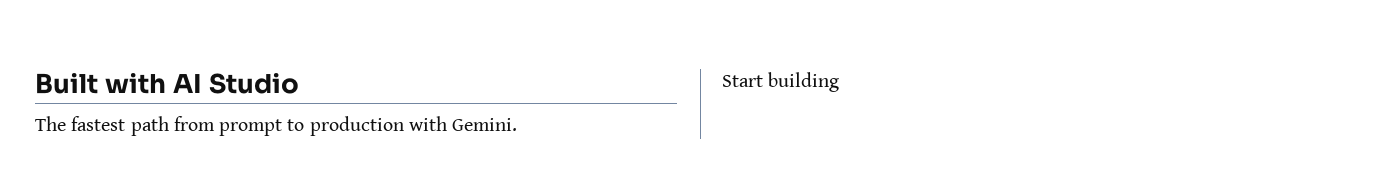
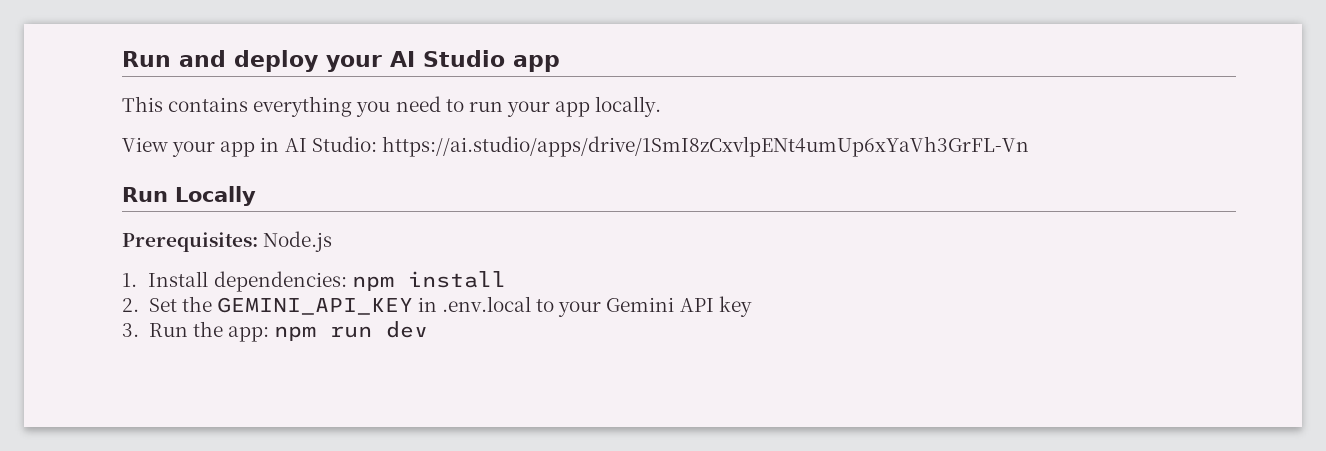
[35,73,300,94] [35,116,518,136] [722,72,840,92] Built with AI Studio // The fastest path from prompt to production with Gemini. // Start building -> [122,50,560,72] [122,96,662,117] [122,136,1029,157] [122,186,256,206] [122,231,333,252] [122,271,506,292] [122,296,752,317] [122,321,428,342] Run and deploy your AI Studio app // This contains everything you need to run your app locally. // View your app in AI Studio: https://ai.studio/apps/drive/1SmI8zCxvlpENt4umUp6xYaVh3GrFL-Vn // Run Locally // Prerequisites: Node.js // 1. Install dependencies: npm install // 2. Set the GEMINI_API_KEY in .env.local to your Gemini API key // 3. Run the app: npm run dev

